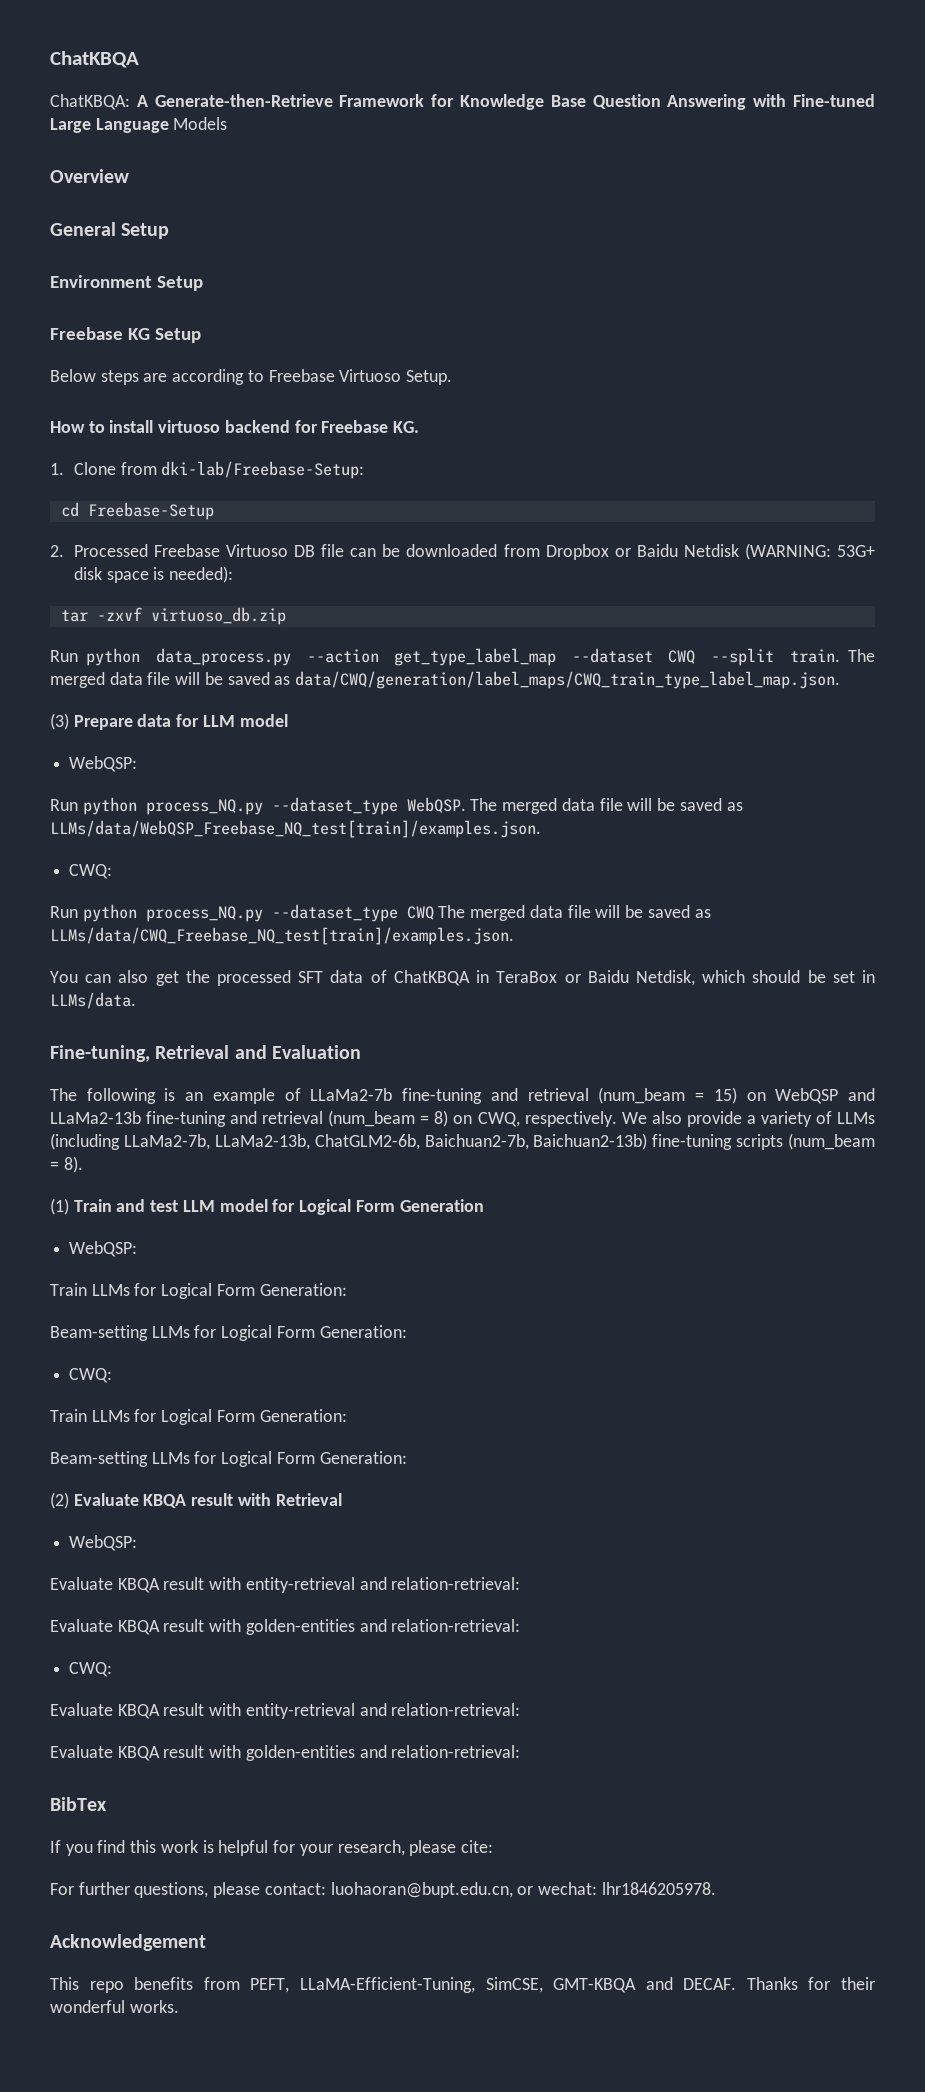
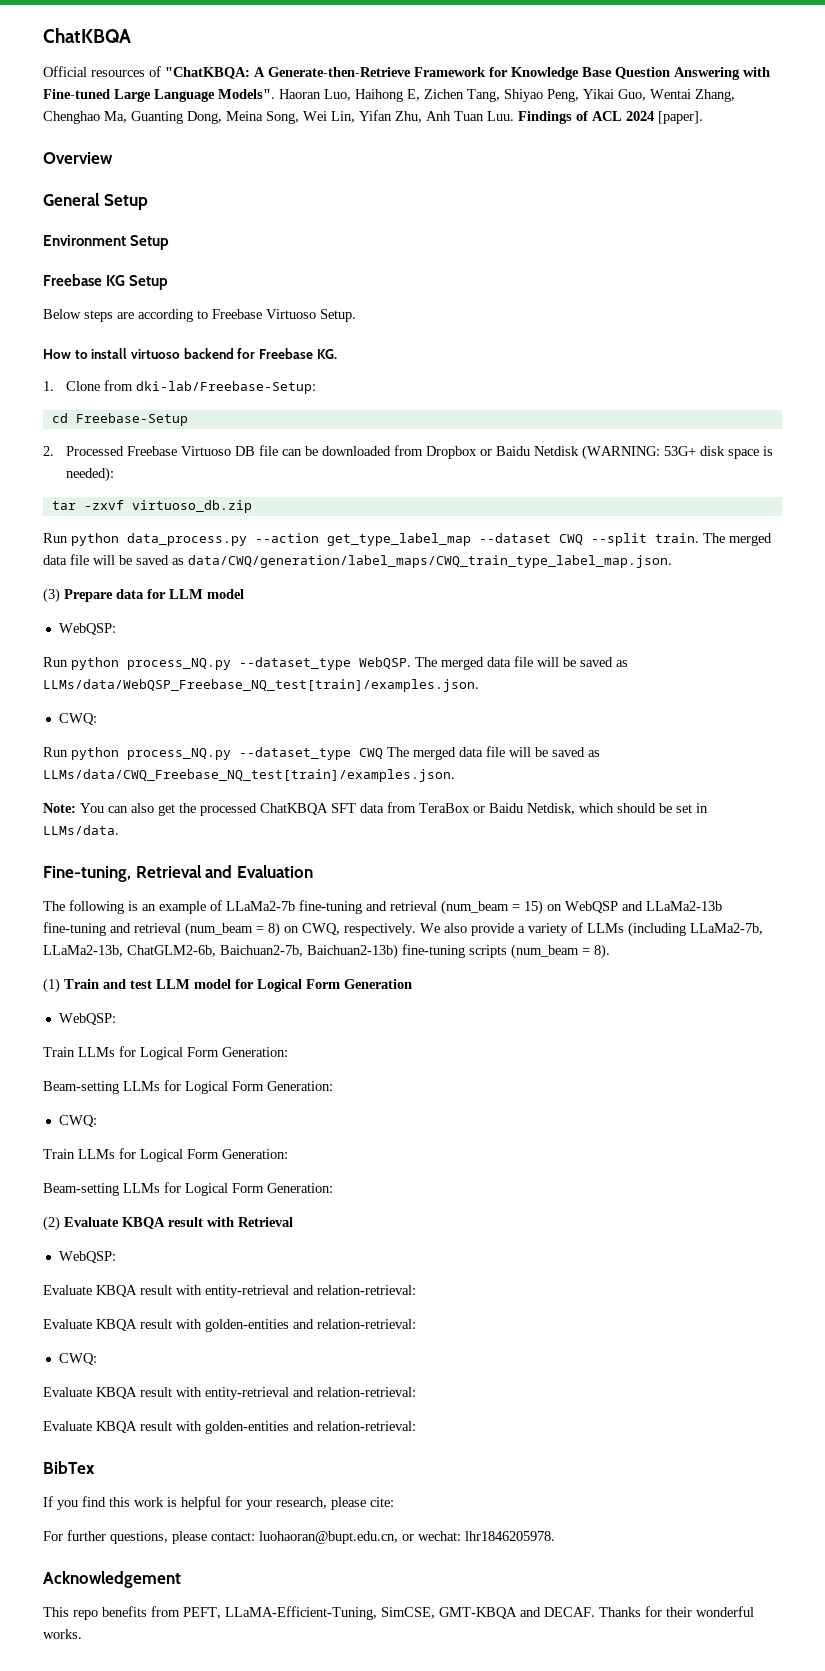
[50,94,130,110] ChatKBQA: -> [43,66,250,79] Official resources of "ChatKBQA:
[173,117,228,130] Models -> [218,89,735,102] [43,110,703,124] Models". Haoran Luo, Haihong E, Zichen Tang, Shiyao Peng, Yikai Guo, Wentai Zhang, Chenghao Ma, Guanting Dong, Meina Song, Wei Lin, Yifan Zhu, Anh Tuan Luu. Findings of ACL 2024 [paper].
(514, 936) none -> [43,803,76,813] Note:
(292, 978) none -> [260,803,328,815] ChatKBQA
[370,970,490,986] of ChatKBQA in -> [387,802,416,813] from

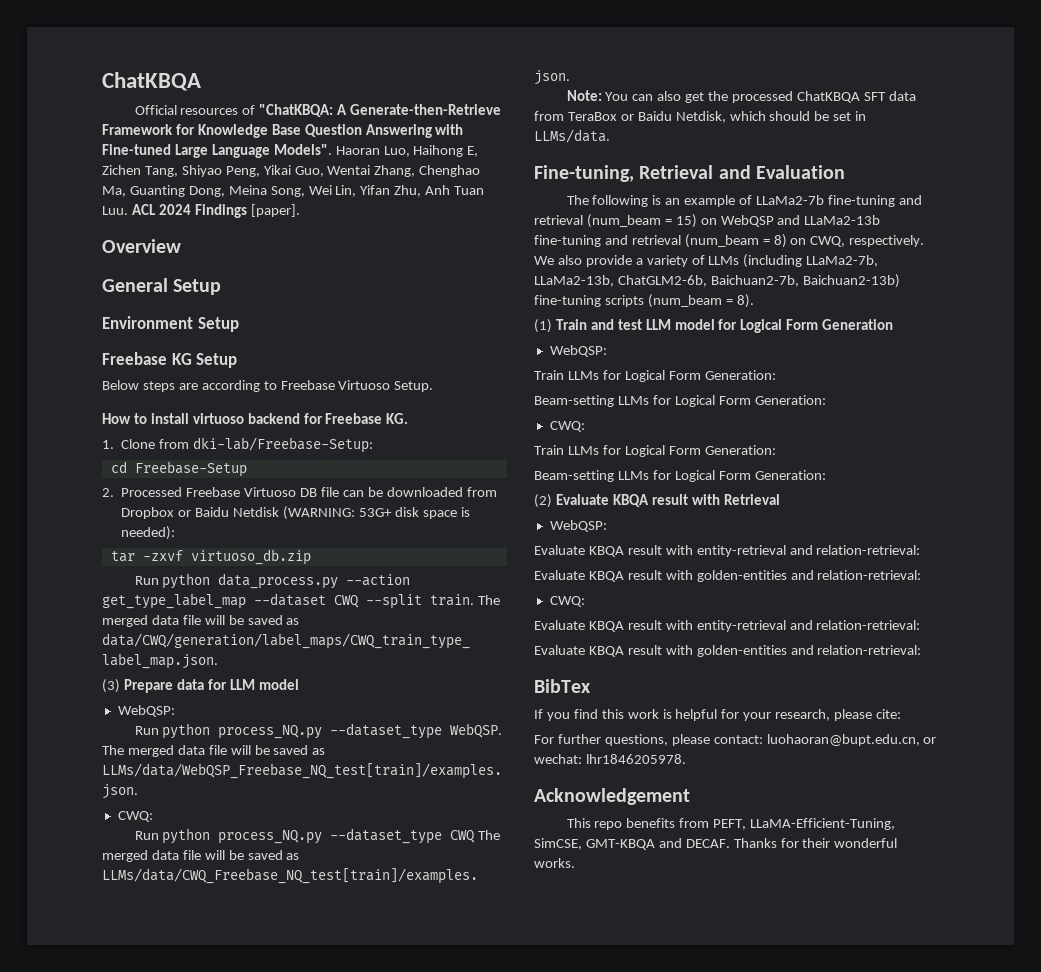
[518,111,588,124] Findings of -> (128, 210) none
(654, 116) none -> [194,204,247,218] Findings

